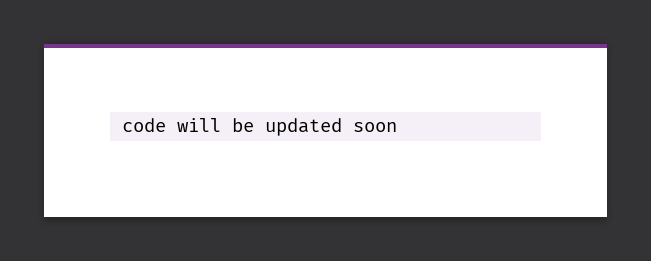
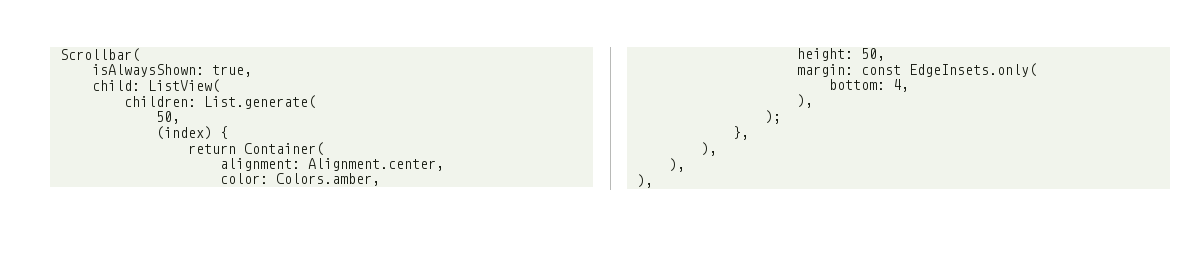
[122,118,397,136] code will be updated soon -> [59,48,140,62] [91,64,252,77] [91,79,220,93] [123,95,316,109] [155,111,180,124] [155,126,228,140] [187,142,324,156] [219,158,444,171] [219,173,380,186] [796,48,885,61] [796,63,1037,77] [828,79,909,92] [796,94,813,108] [764,110,781,124] [732,126,749,140] [700,142,717,156] [668,158,685,172] [636,174,653,188] Scrollbar( // isAlwaysShown: true, // child: ListView( // children: List.generate( // 50, // (index) { // return Container( // alignment: Alignment.center, // color: Colors.amber, // height: 50, // margin: const EdgeInsets.only( // bottom: 4, // ), // ); // }, // ), // ), // ),

